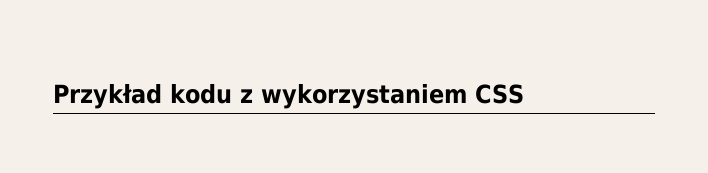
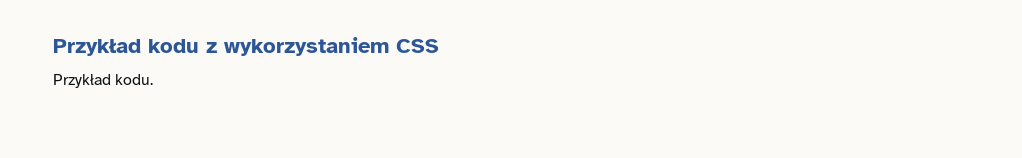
(524, 94) none -> [53,74,154,88] // Przykład kodu.

